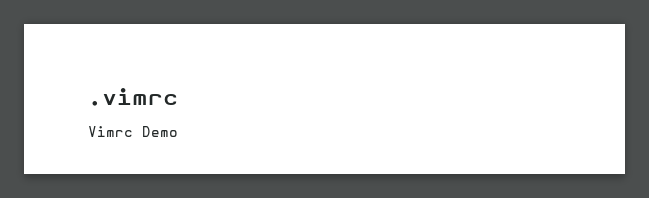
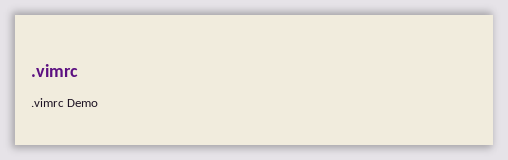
[88,126,133,137] Vimrc -> [31,98,64,107] .vimrc

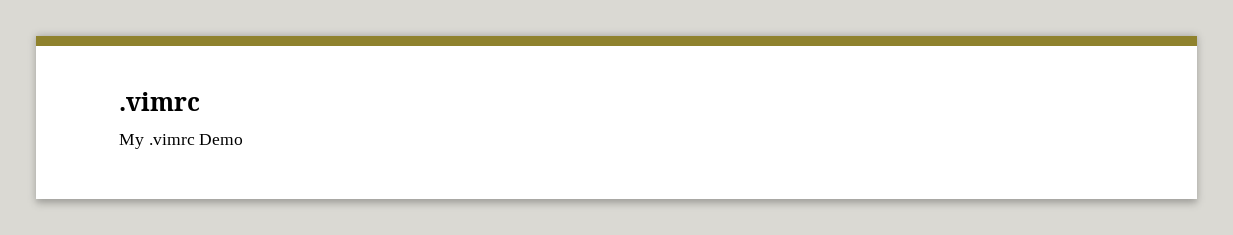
(78, 70) none -> [119,134,144,149] My

